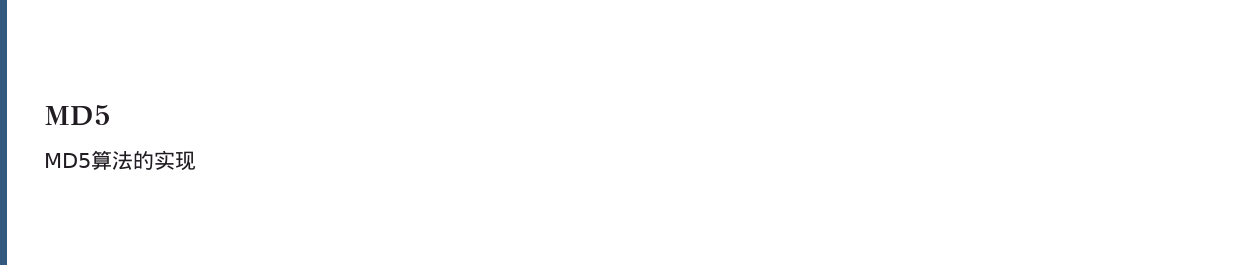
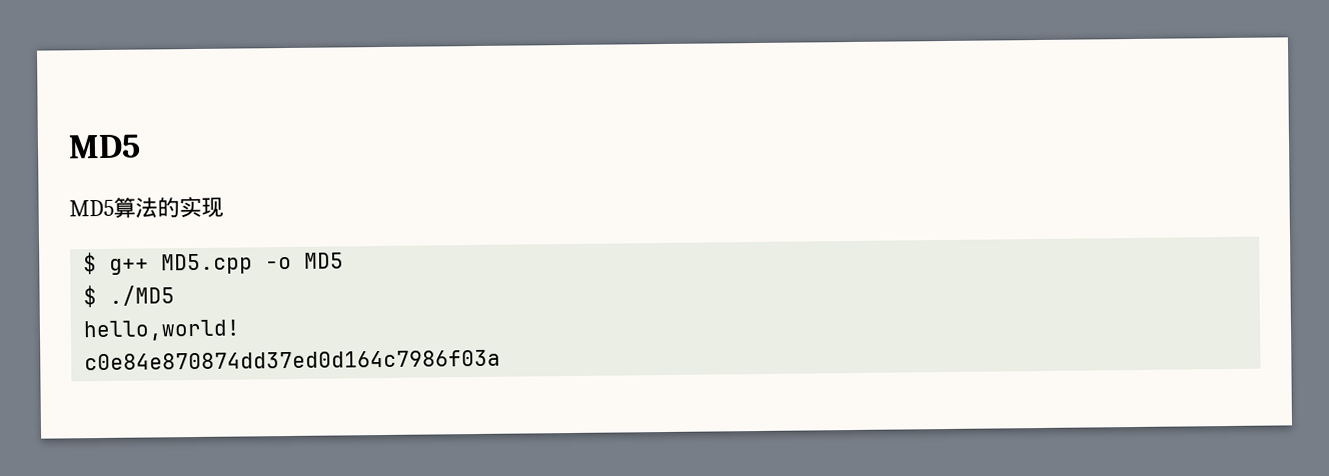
(196, 161) none -> [83,252,345,275] [83,285,176,308] [83,319,242,342] [84,349,502,371] // $ g++ MD5.cpp -o MD5 // $ ./MD5 // hello,world! // c0e84e870874dd37ed0d164c7986f03a

